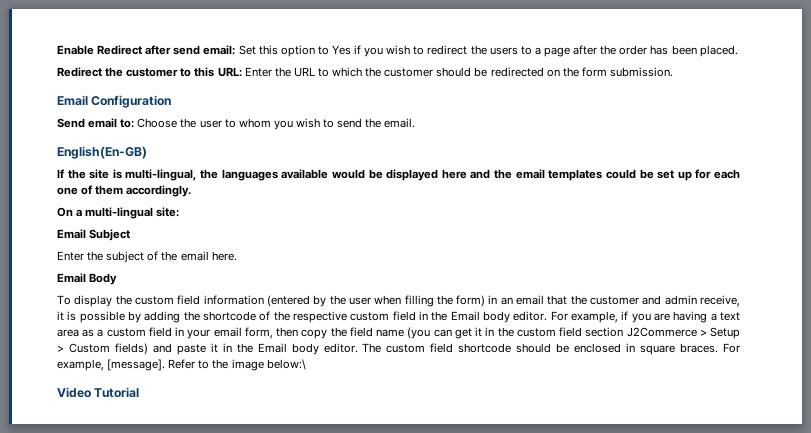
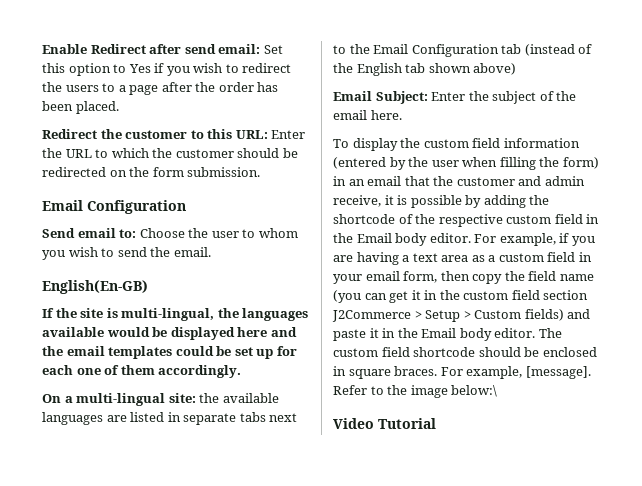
[57,229,131,241] // Email Subject // -> [199,393,279,403] [42,412,298,425] [333,44,593,57] [333,63,517,76] [333,91,428,104] the available languages are listed in separate tabs next to the Email Configuration tab (instead of the English tab shown above) // Email Subject:
[57,273,118,285] // Email Body -> (402, 115) none

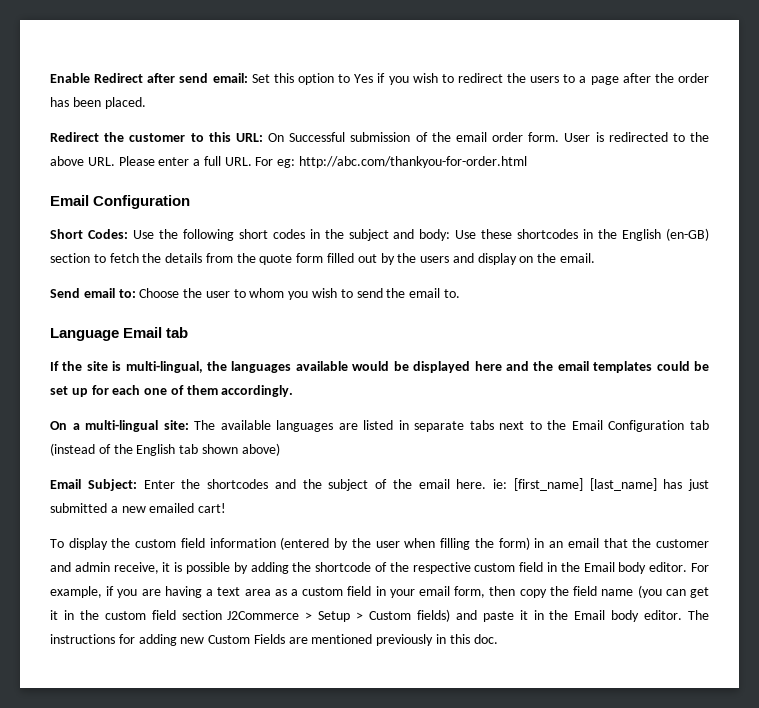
[271,130,306,139] [42,148,298,158] [42,167,261,177] [42,200,186,214] Enter the URL to which the customer should be redirected on the form submission. // Email Configuration -> [268,132,709,142] [50,156,528,168] [50,195,191,209] [50,228,710,241] [50,253,596,265] On Successful submission of the email order form. User is redirected to the above URL. Please enter a full URL. For eg: http://abc.com/thankyou-for-order.html // Email Configuration // Short Codes: Use the following short codes in the subject and body: Use these shortcodes in the English (en-GB) section to fetch the details from the quote form filled out by the users and display on the email.
[173,247,211,257] [42,280,148,294] email. // English(En-GB) -> [409,288,460,298] [50,327,189,341] email to. // Language Email tab
[199,393,220,403] the -> [194,420,216,430] The
(489, 96) none -> [207,479,322,489] shortcodes and the
(402, 115) none -> [493,478,709,491] [50,503,227,513] ie: [first_name] [last_name] has just submitted a new emailed cart!
[333,347,597,357] [333,366,591,379] [333,385,498,398] [333,418,436,429] custom field shortcode should be enclosed in square braces. For example, [message]. Refer to the image below:\ // Video Tutorial -> [50,634,498,646] instructions for adding new Custom Fields are mentioned previously in this doc.

